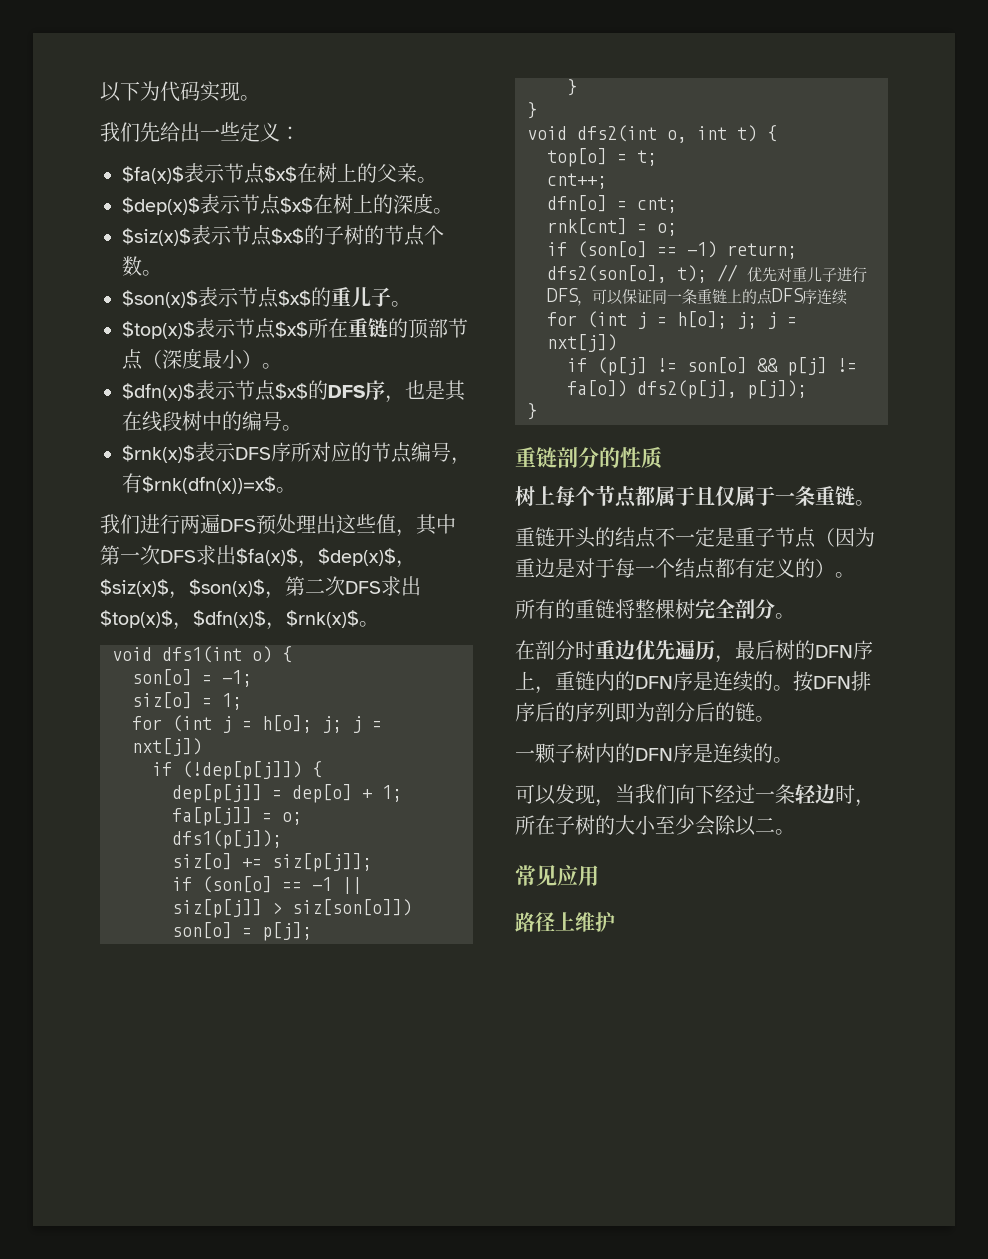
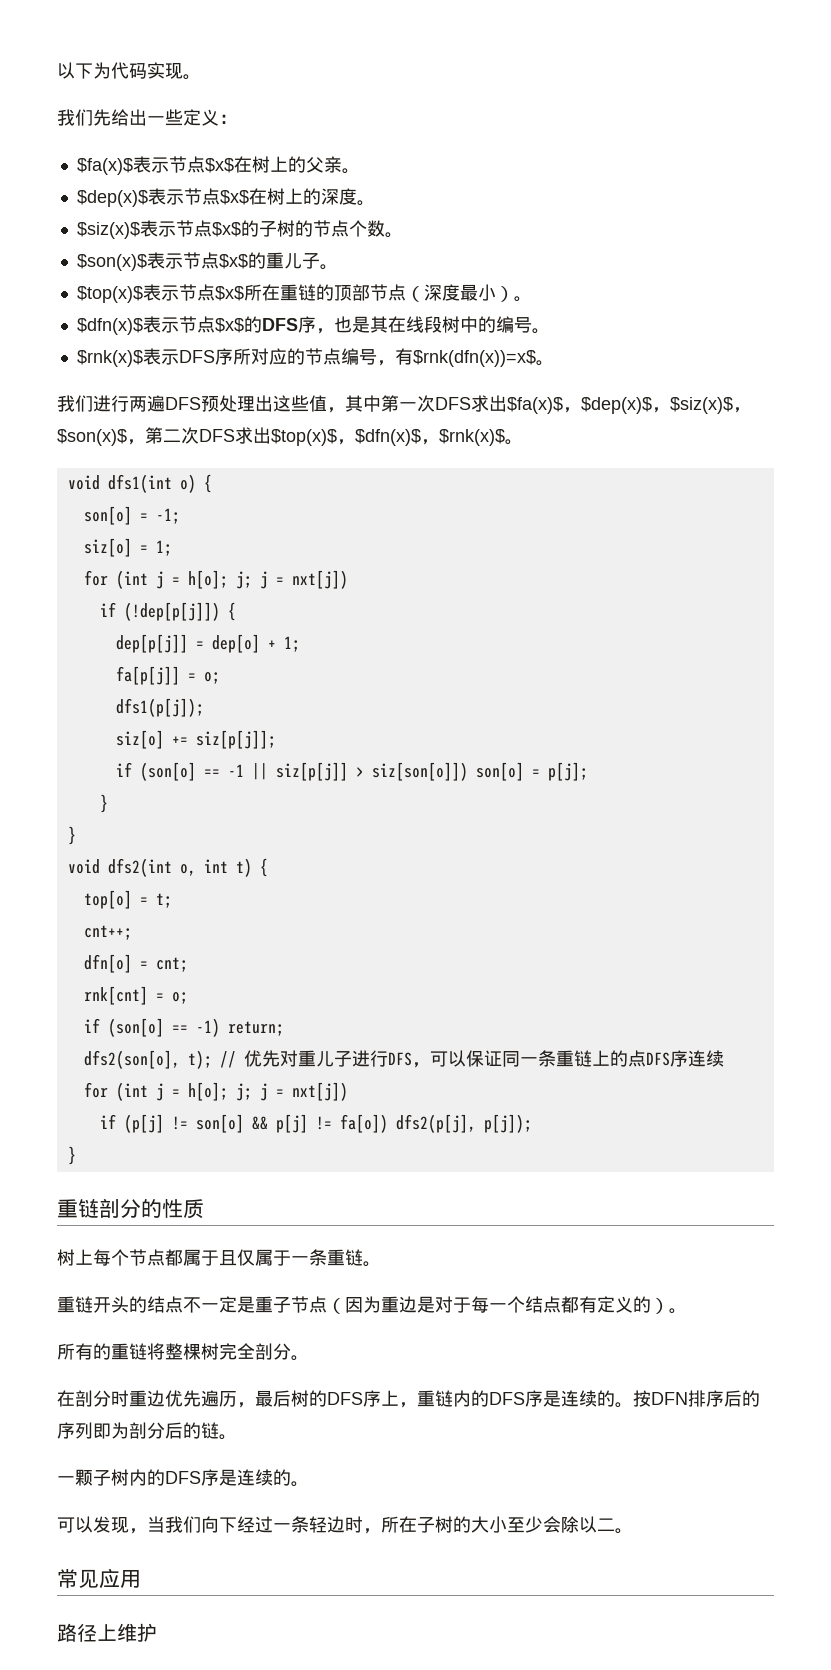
[815,645,853,658] DFN -> [327,1392,363,1405] DFS
[635,676,673,689] DFN -> [489,1392,525,1405] DFS
[635,748,673,761] DFN -> [165,1471,201,1484] DFS

